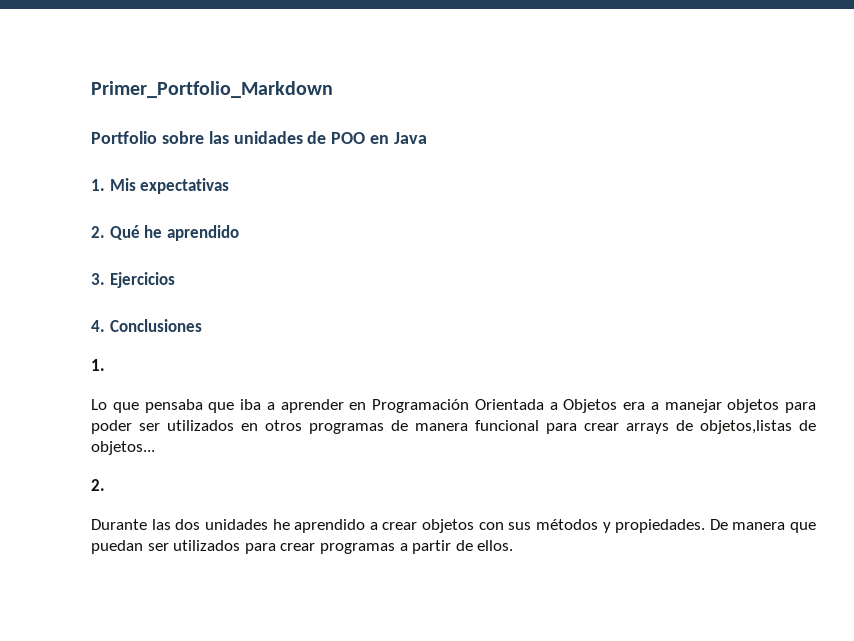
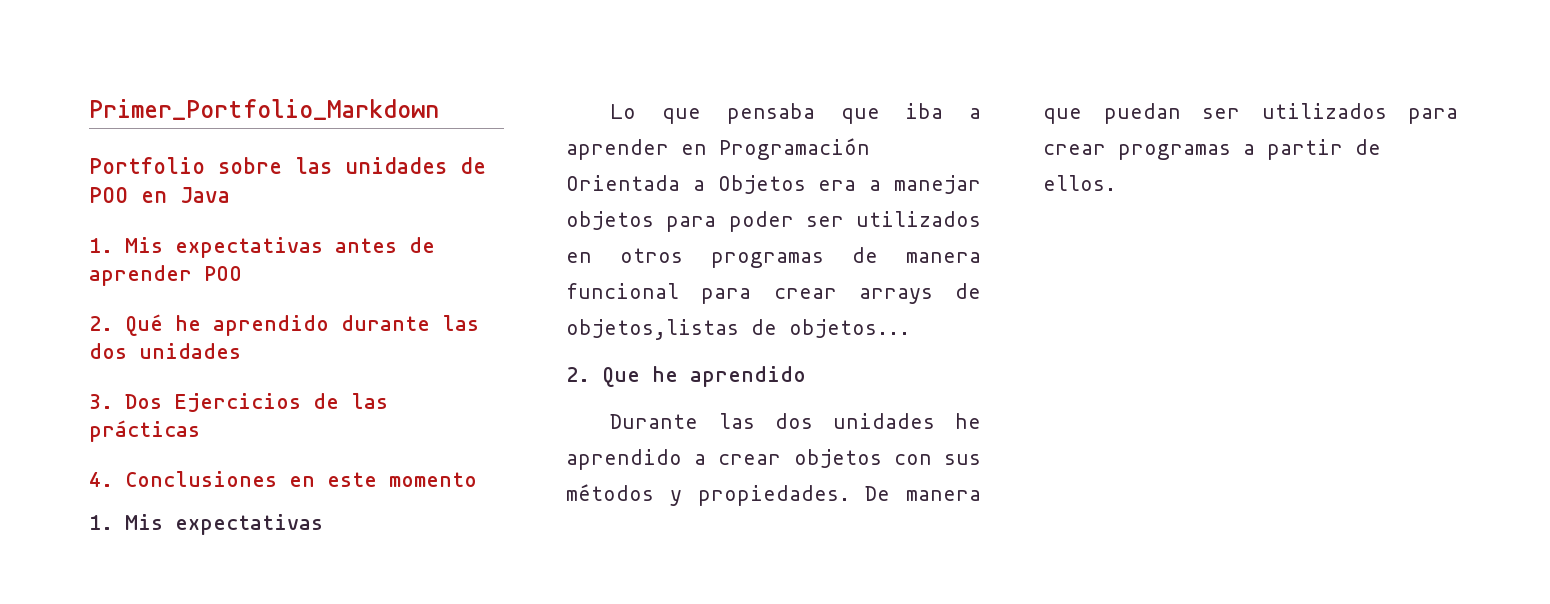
(230, 186) none -> [335,237,435,253] [89,265,242,286] antes de aprender POO
(239, 233) none -> [341,315,479,331] [89,343,241,359] durante las dos unidades
(105, 279) none -> [125,394,162,409] Dos
(175, 280) none -> [313,393,388,409] [89,420,200,442] de las prácticas
[91,359,105,371] // 1. -> [289,472,477,487] [89,514,323,535] en este momento // 1. Mis expectativas
(105, 485) none -> [602,366,806,387] Que he aprendido

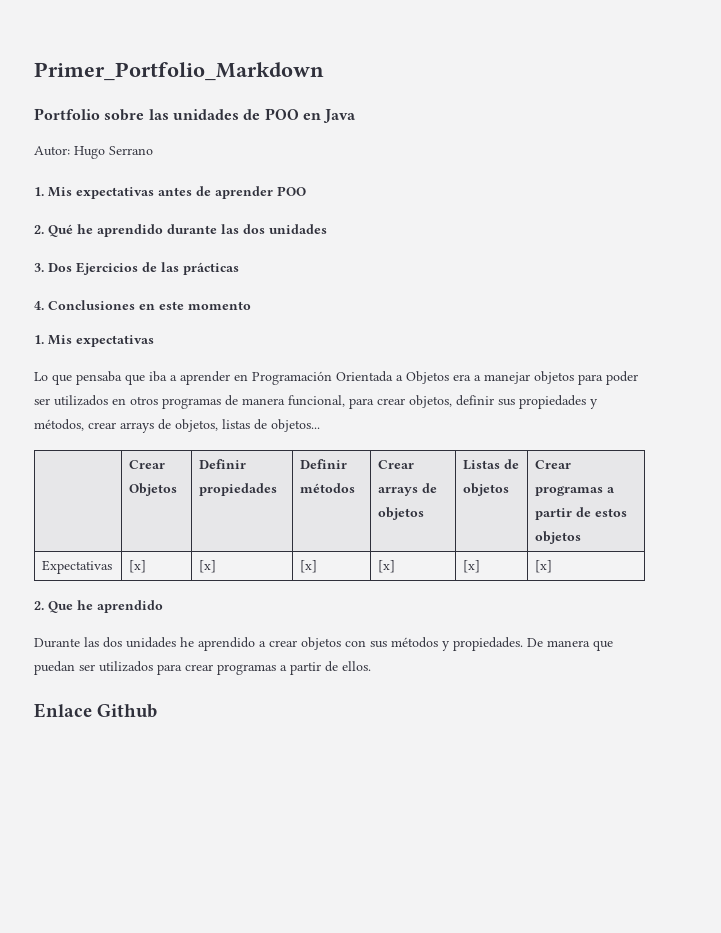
(230, 195) none -> [34,146,153,159] // Autor: Hugo Serrano
[566,283,981,304] [566,319,910,340] funcional para crear arrays de objetos,listas de objetos... -> [288,395,598,409] [34,419,320,433] [129,460,166,469] [129,483,178,496] [199,459,247,469] [199,483,278,496] [300,459,348,469] [300,483,356,493] [378,460,415,469] [378,483,438,496] [378,507,425,520] [463,459,520,470] [463,483,510,496] [535,460,572,469] [535,486,616,496] [535,507,628,520] [535,531,582,544] [42,560,113,574] [129,560,147,573] [199,560,217,573] [300,560,318,573] [378,560,396,573] [463,560,481,573] [535,560,553,573] funcional, para crear objetos, definir sus propiedades y métodos, crear arrays de objetos, listas de objetos... // | Crear Objetos | Definir propiedades | Definir métodos | Crear arrays de objetos | Listas de objetos | Crear programas a partir de estos objetos // Expectativas | [x] | [x] | [x] | [x] | [x] | [x]
(1116, 183) none -> [34,703,158,718] // Enlace Github

